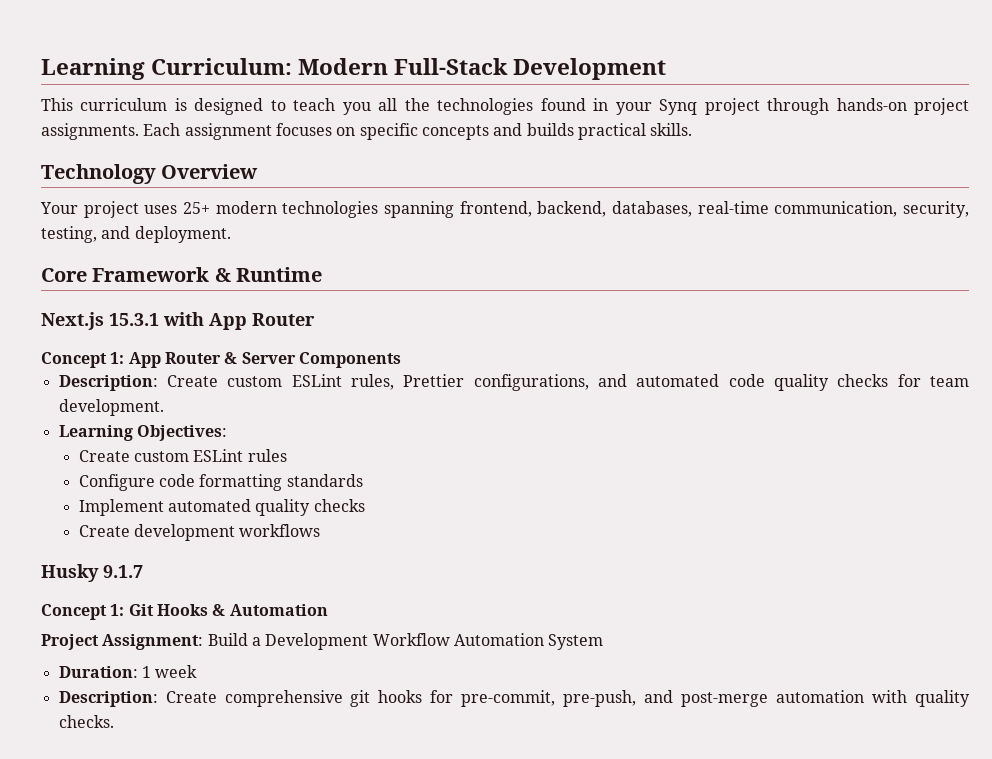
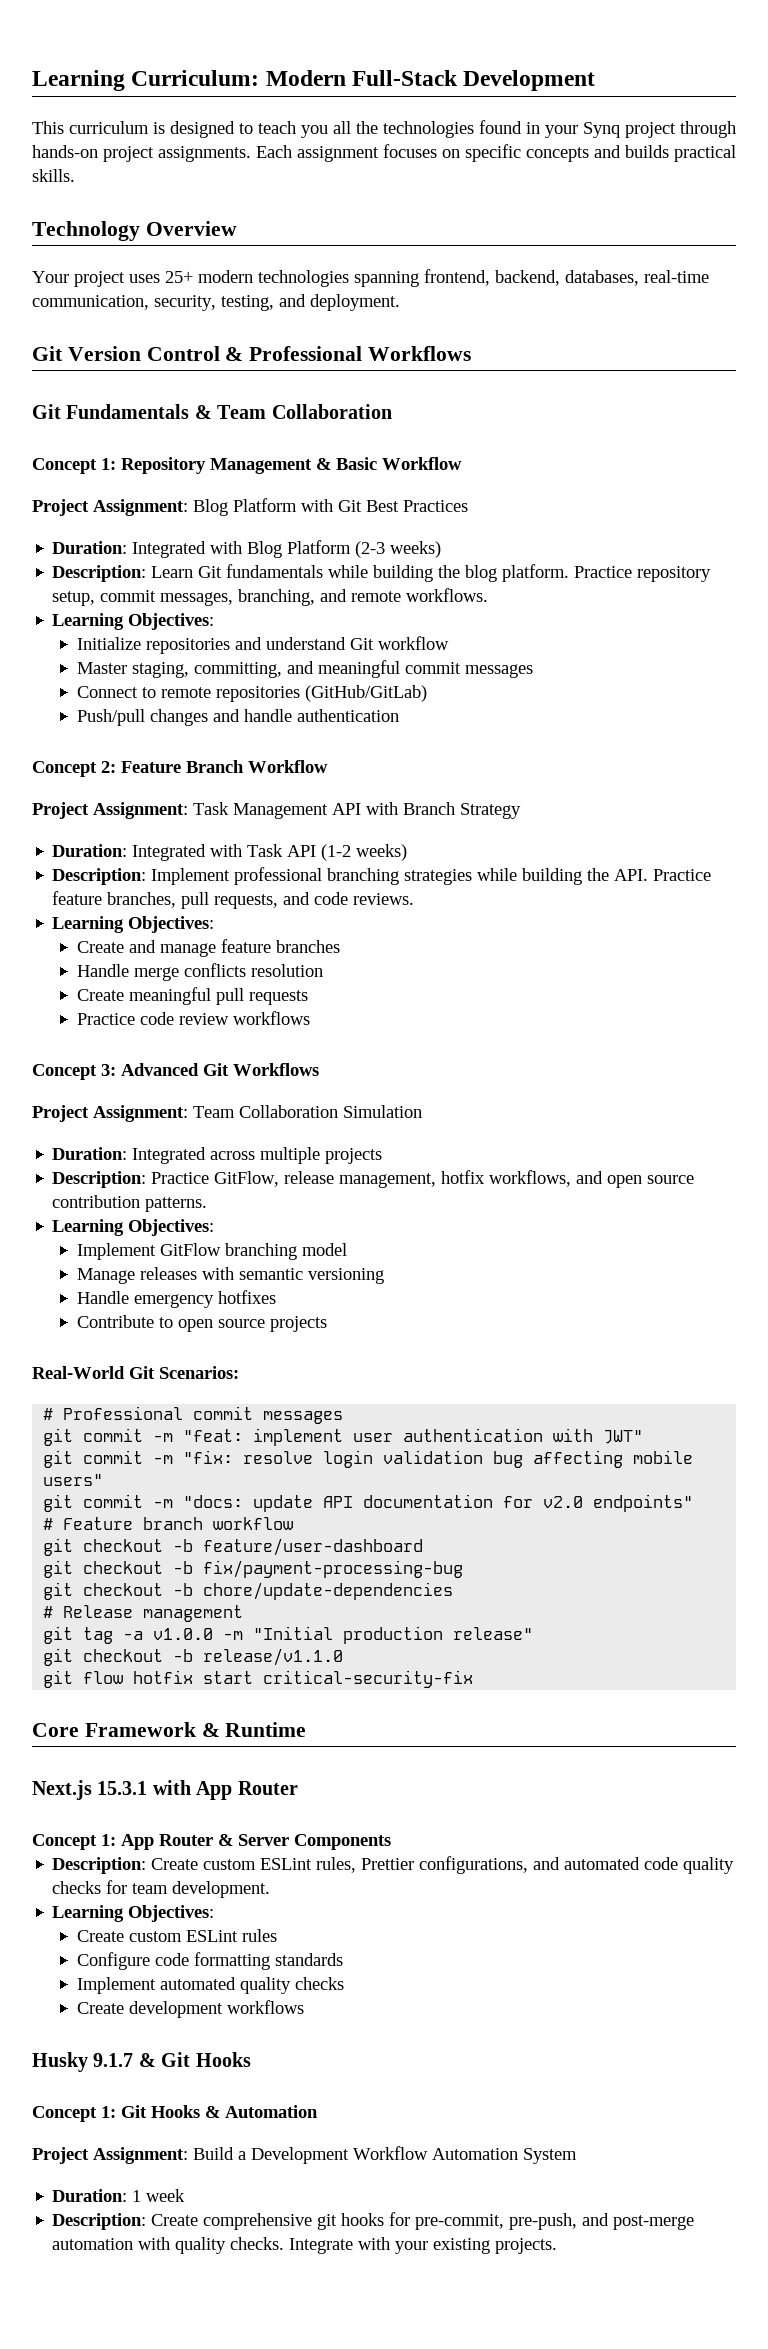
(231, 234) none -> [32,346,472,361] [32,404,392,419] [32,457,462,474] [32,498,468,516] [52,540,442,558] [52,564,712,582] [52,588,489,606] [52,613,215,630] [76,636,449,654] [76,660,533,678] [76,685,427,702] [76,709,399,726] [32,760,328,777] [32,802,521,819] [52,844,408,861] [52,867,712,885] [52,891,415,909] [52,916,215,933] [76,939,340,957] [76,963,323,981] [76,987,308,1005] [76,1011,310,1025] [32,1063,319,1080] [32,1105,422,1122] [52,1147,383,1164] [52,1170,695,1188] [52,1195,208,1212] [52,1219,215,1236] [76,1243,347,1260] [76,1267,384,1284] [76,1290,276,1308] [76,1315,327,1332] [32,1366,239,1379] [43,1406,344,1424] [43,1428,644,1446] [43,1450,694,1468] [43,1474,104,1486] [43,1494,694,1512] [43,1517,294,1530] [43,1538,424,1556] [43,1560,464,1578] [43,1582,454,1600] [43,1605,244,1622] [43,1626,534,1644] [43,1648,344,1666] [43,1670,474,1688] // Git Version Control & Professional Workflows // Git Fundamentals & Team Collaboration // Concept 1: Repository Management & Basic Workflow // Project Assignment: Blog Platform with Git Best Practices // Duration: Integrated with Blog Platform (2-3 weeks) // Description: Learn Git fundamentals while building the blog platform. Practice repository setup, commit messages, branching, and remote workflows. // Learning Objectives: // Initialize repositories and understand Git workflow // Master staging, committing, and meaningful commit messages // Connect to remote repositories (GitHub/GitLab) // Push/pull changes and handle authentication // Concept 2: Feature Branch Workflow // Project Assignment: Task Management API with Branch Strategy // Duration: Integrated with Task API (1-2 weeks) // Description: Implement professional branching strategies while building the API. Practice feature branches, pull requests, and code reviews. // Learning Objectives: // Create and manage feature branches // Handle merge conflicts resolution // Create meaningful pull requests // Practice code review workflows // Concept 3: Advanced Git Workflows // Project Assignment: Team Collaboration Simulation // Duration: Integrated across multiple projects // Description: Practice GitFlow, release management, hotfix workflows, and open source contribution patterns. // Learning Objectives: // Implement GitFlow branching model // Manage releases with semantic versioning // Handle emergency hotfixes // Contribute to open source projects // Real-World Git Scenarios: // # Professional commit messages // git commit -m "feat: implement user authentication with JWT" // git commit -m "fix: resolve login validation bug affecting mobile users" // git commit -m "docs: update API documentation for v2.0 endpoints" // # Feature branch workflow // git checkout -b feature/user-dashboard // git checkout -b fix/payment-processing-bug // git checkout -b chore/update-dependencies // # Release management // git tag -a v1.0.0 -m "Initial production release" // git checkout -b release/v1.1.0 // git flow hotfix start critical-security-fix
(143, 571) none -> [138,2052,251,2067] & Git Hooks
(114, 721) none -> [289,2237,558,2254] Integrate with your existing projects.

